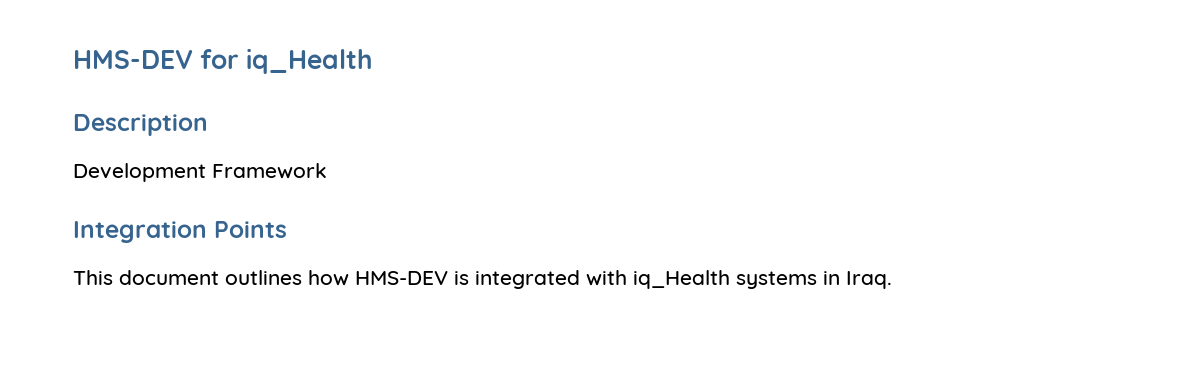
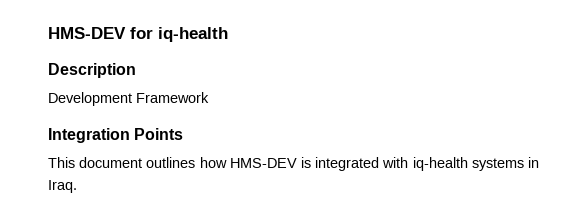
[246,48,374,74] iq_Health -> [158,27,228,42] iq-health
[633,270,730,289] iq_Health -> [412,157,468,171] iq-health

